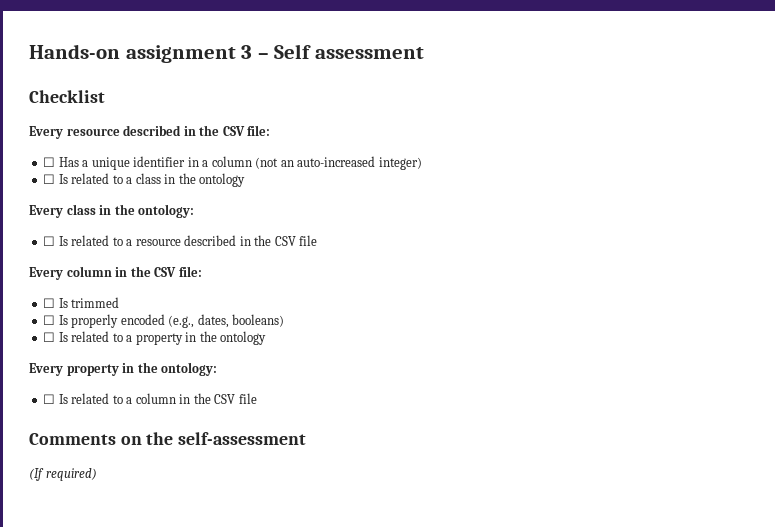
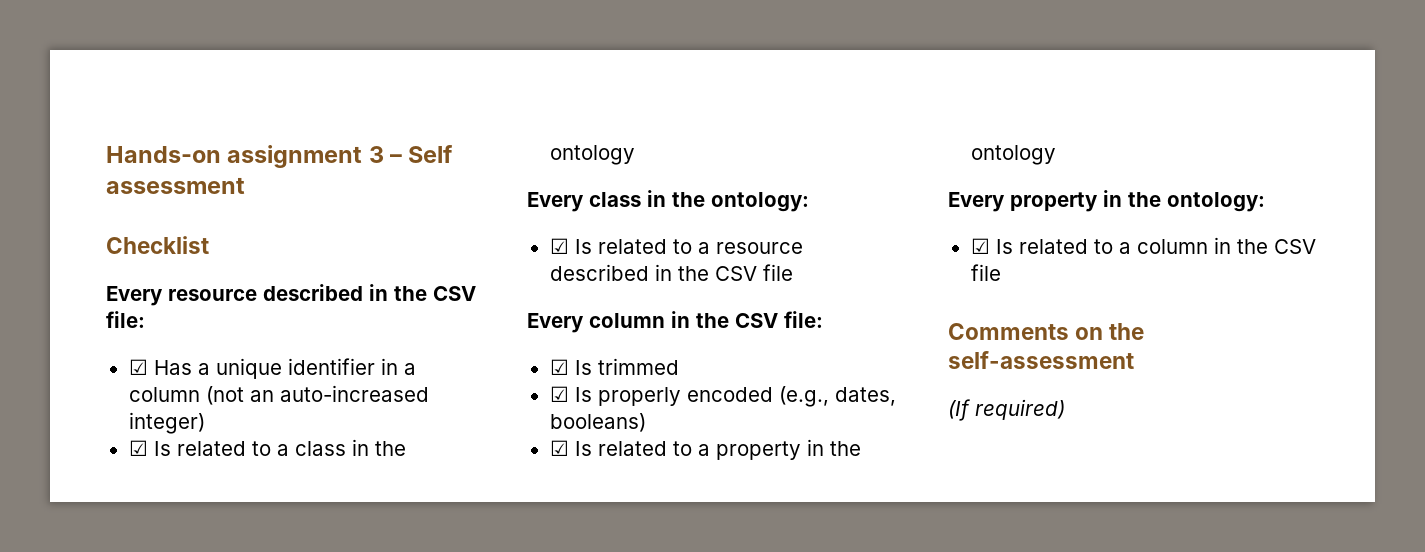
[43,157,56,167] ☐ -> [128,359,148,375] ☑
[43,174,56,184] ☐ -> [128,440,148,456] ☑
[43,236,56,246] ☐ -> [549,238,569,254] ☑
[43,298,56,308] ☐ -> [549,359,569,375] ☑
[43,315,56,325] ☐ -> [549,386,569,402] ☑
[43,332,56,342] ☐ -> [549,440,569,456] ☑
[43,394,56,404] ☐ -> [970,238,990,254] ☑

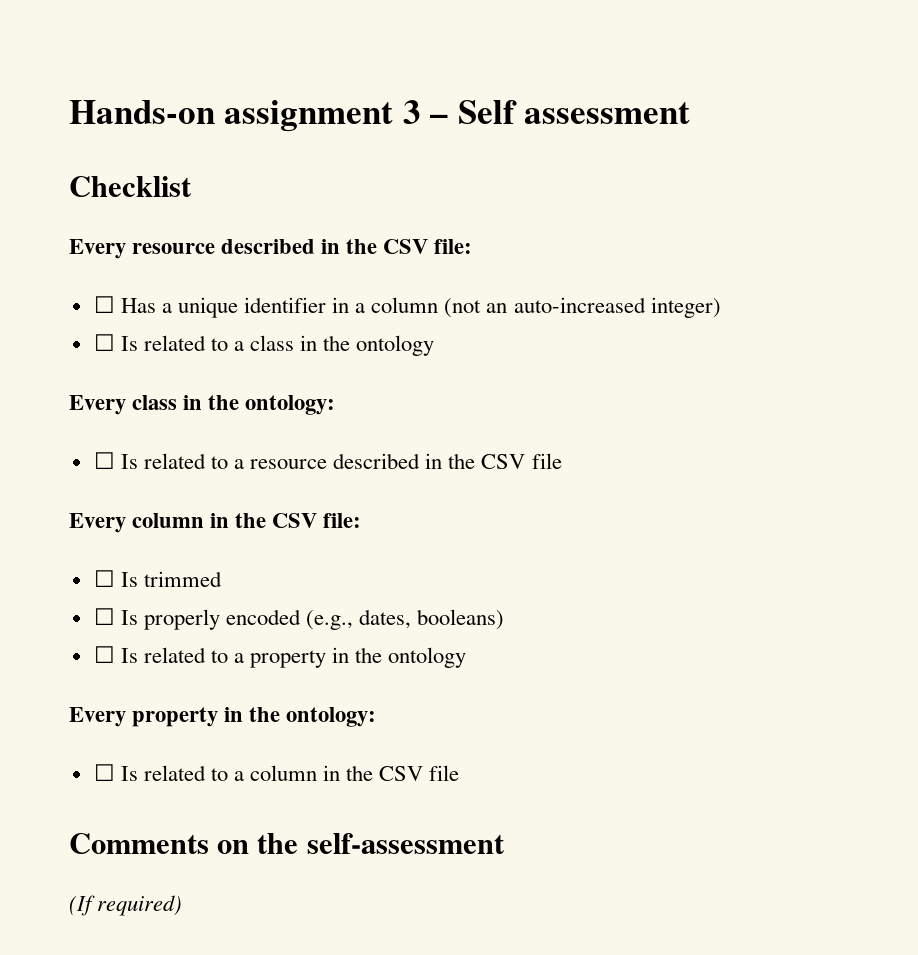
[128,359,148,375] ☑ -> [93,296,115,313] ☐
[128,440,148,456] ☑ -> [93,334,115,351] ☐
[549,238,569,254] ☑ -> [93,452,115,469] ☐
[549,359,569,375] ☑ -> [93,570,115,587] ☐
[549,386,569,402] ☑ -> [93,608,115,625] ☐
[549,440,569,456] ☑ -> [93,646,115,663] ☐
[970,238,990,254] ☑ -> [93,764,115,781] ☐

